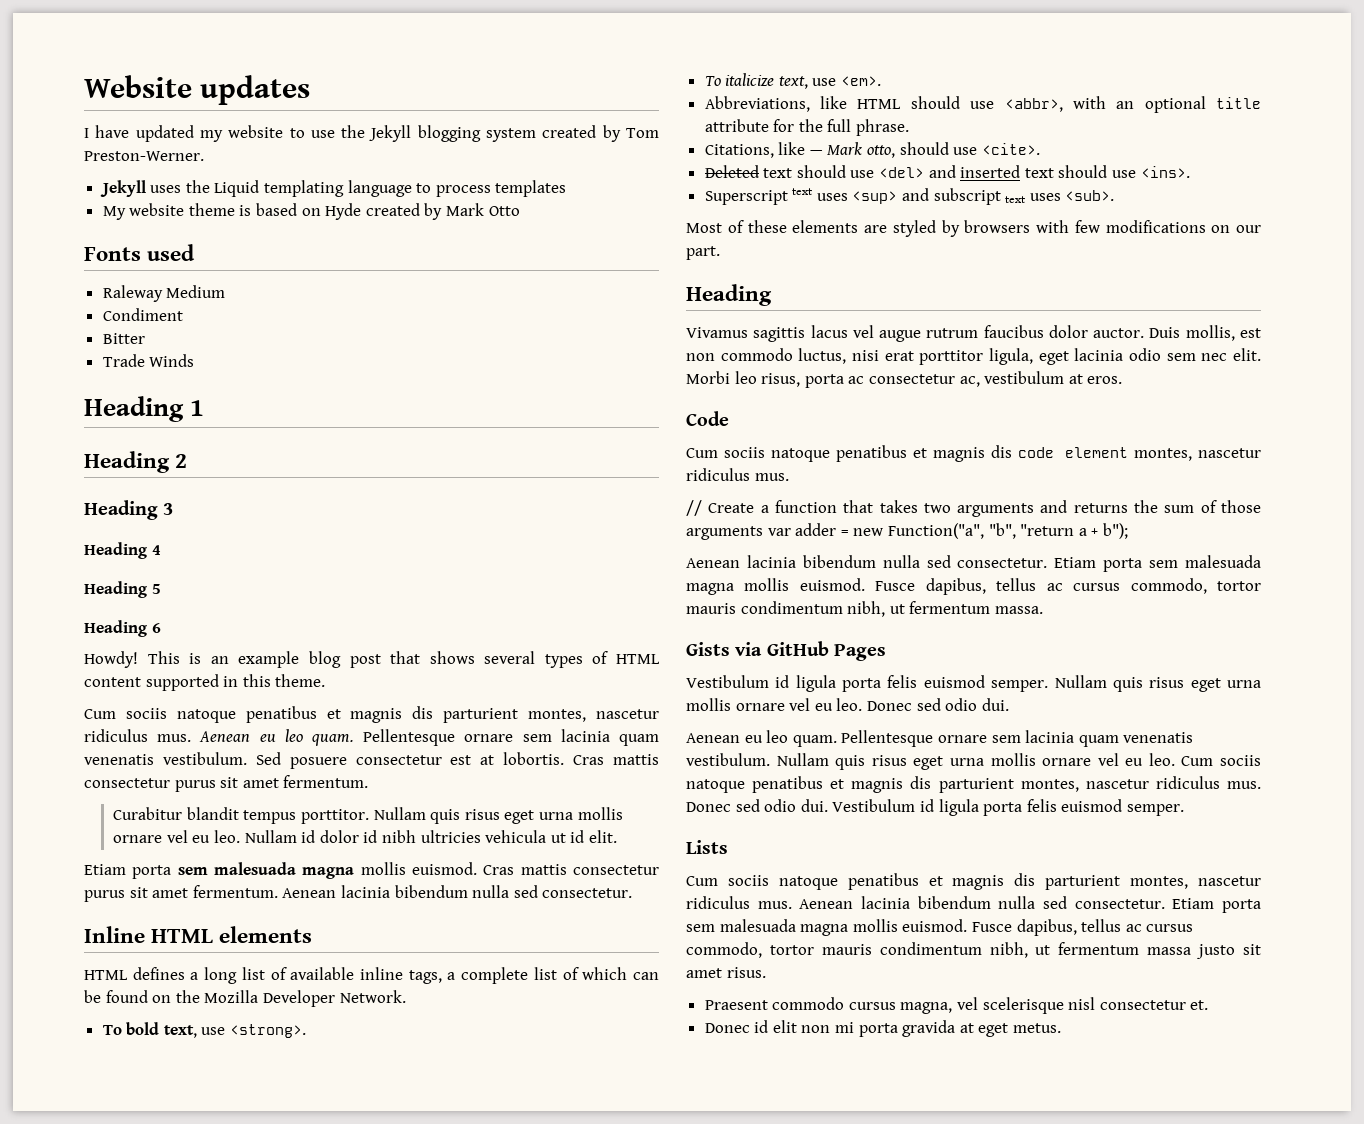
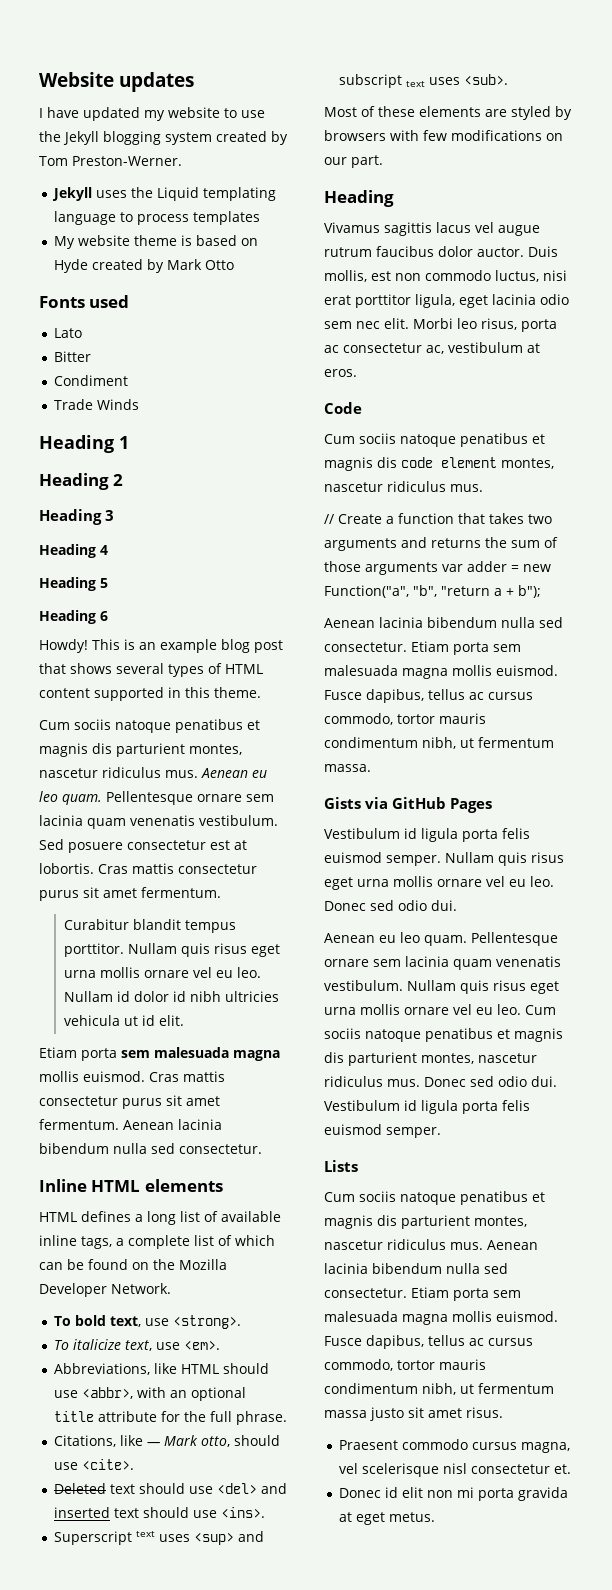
[102,285,226,302] Raleway Medium -> [54,328,83,338] [54,351,92,362] Lato // Bitter
[102,333,145,344] // Bitter -> (129, 380) none

